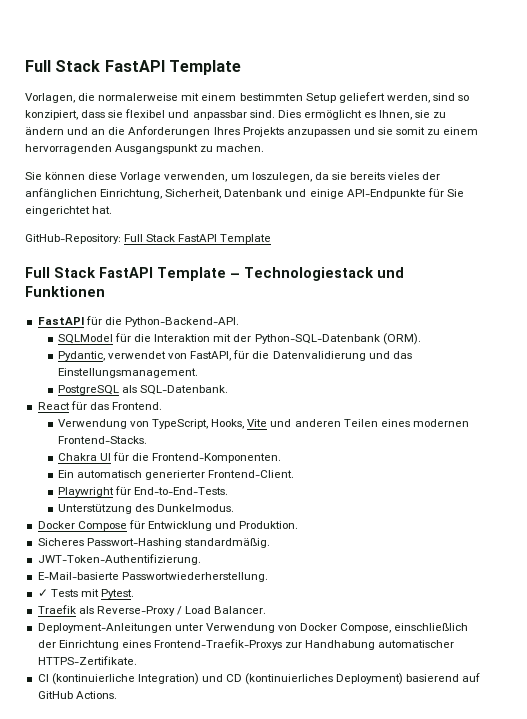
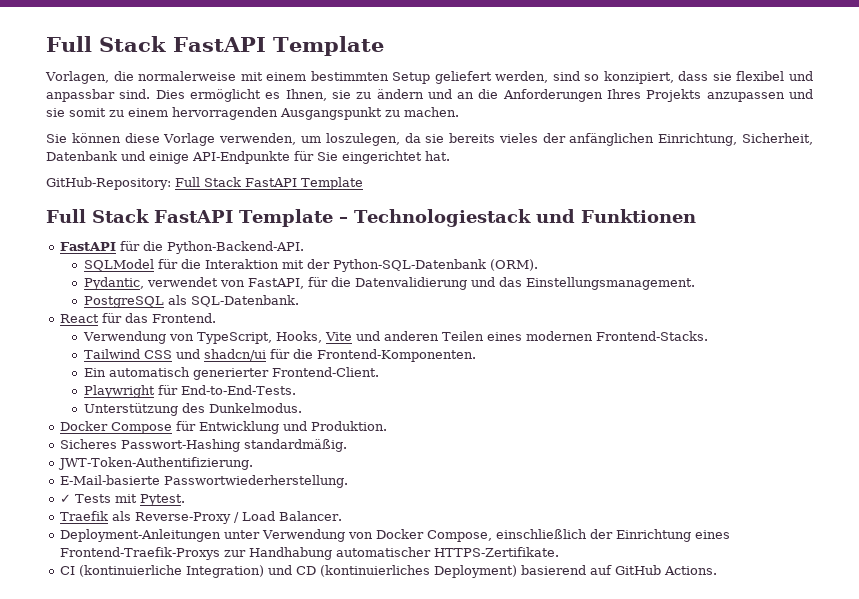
[57,453,111,461] Chakra UI -> [84,349,267,361] Tailwind CSS und shadcn/ui

